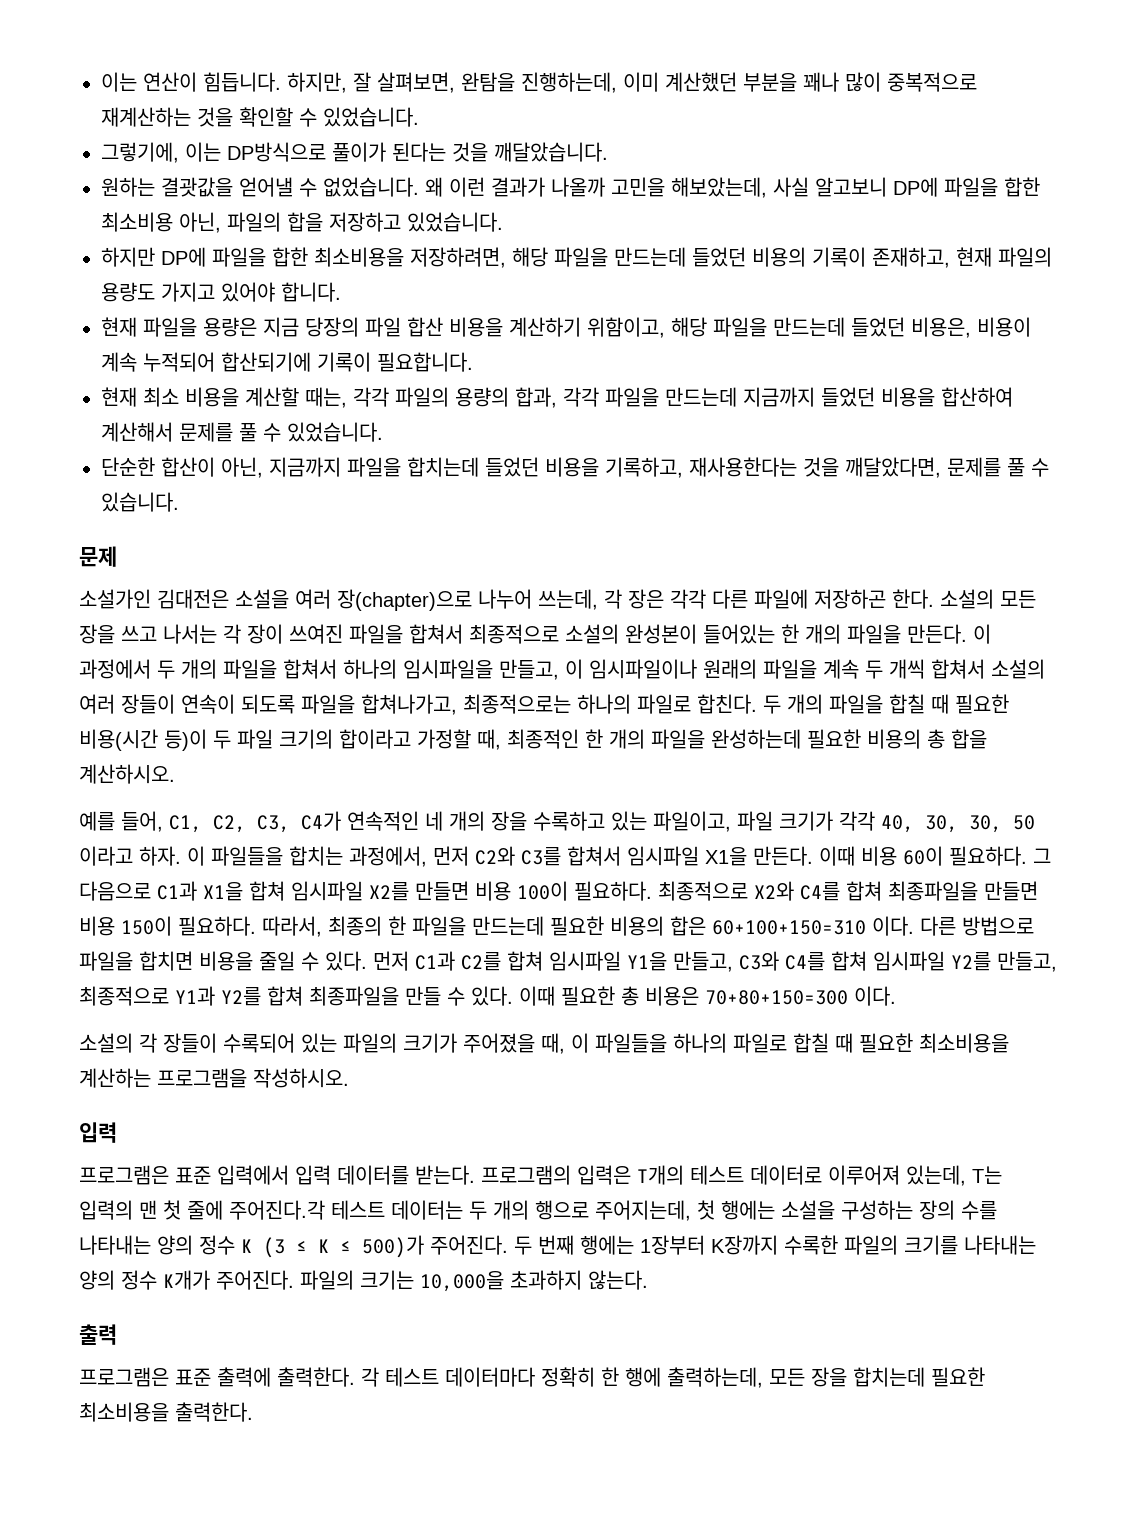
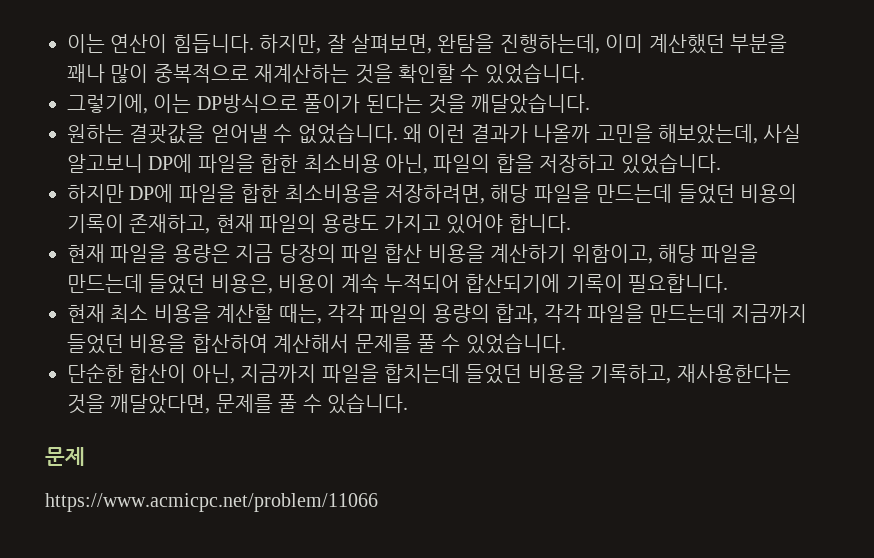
[79,589,1036,611] [79,624,991,644] [79,659,1045,680] [79,694,1009,715] [79,729,987,751] [79,764,175,784] [79,811,1035,833] [79,846,1051,867] [79,881,1038,901] [79,916,1034,937] [79,951,1057,972] [79,986,896,1006] [79,1033,1009,1054] [79,1068,349,1088] [79,1122,117,1143] [79,1165,1002,1186] [79,1200,997,1221] [79,1235,1036,1258] [79,1270,648,1292] [79,1324,117,1345] [79,1367,985,1388] [79,1402,253,1422] 소설가인 김대전은 소설을 여러 장(chapter)으로 나누어 쓰는데, 각 장은 각각 다른 파일에 저장하곤 한다. 소설의 모든 장을 쓰고 나서는 각 장이 쓰여진 파일을 합쳐서 최종적으로 소설의 완성본이 들어있는 한 개의 파일을 만든다. 이 과정에서 두 개의 파일을 합쳐서 하나의 임시파일을 만들고, 이 임시파일이나 원래의 파일을 계속 두 개씩 합쳐서 소설의 여러 장들이 연속이 되도록 파일을 합쳐나가고, 최종적으로는 하나의 파일로 합친다. 두 개의 파일을 합칠 때 필요한 비용(시간 등)이 두 파일 크기의 합이라고 가정할 때, 최종적인 한 개의 파일을 완성하는데 필요한 비용의 총 합을 계산하시오. // 예를 들어, C1, C2, C3, C4가 연속적인 네 개의 장을 수록하고 있는 파일이고, 파일 크기가 각각 40, 30, 30, 50 이라고 하자. 이 파일들을 합치는 과정에서, 먼저 C2와 C3를 합쳐서 임시파일 X1을 만든다. 이때 비용 60이 필요하다. 그 다음으로 C1과 X1을 합쳐 임시파일 X2를 만들면 비용 100이 필요하다. 최종적으로 X2와 C4를 합쳐 최종파일을 만들면 비용 150이 필요하다. 따라서, 최종의 한 파일을 만드는데 필요한 비용의 합은 60+100+150=310 이다. 다른 방법으로 파일을 합치면 비용을 줄일 수 있다. 먼저 C1과 C2를 합쳐 임시파일 Y1을 만들고, C3와 C4를 합쳐 임시파일 Y2를 만들고, 최종적으로 Y1과 Y2를 합쳐 최종파일을 만들 수 있다. 이때 필요한 총 비용은 70+80+150=300 이다. // 소설의 각 장들이 수록되어 있는 파일의 크기가 주어졌을 때, 이 파일들을 하나의 파일로 합칠 때 필요한 최소비용을 계산하는 프로그램을 작성하시오. // 입력 // 프로그램은 표준 입력에서 입력 데이터를 받는다. 프로그램의 입력은 T개의 테스트 데이터로 이루어져 있는데, T는 입력의 맨 첫 줄에 주어진다.각 테스트 데이터는 두 개의 행으로 주어지는데, 첫 행에는 소설을 구성하는 장의 수를 나타내는 양의 정수 K (3 ≤ K ≤ 500)가 주어진다. 두 번째 행에는 1장부터 K장까지 수록한 파일의 크기를 나타내는 양의 정수 K개가 주어진다. 파일의 크기는 10,000을 초과하지 않는다. // 출력 // 프로그램은 표준 출력에 출력한다. 각 테스트 데이터마다 정확히 한 행에 출력하는데, 모든 장을 합치는데 필요한 최소비용을 출력한다. -> [45,493,378,512] https://www.acmicpc.net/problem/11066

